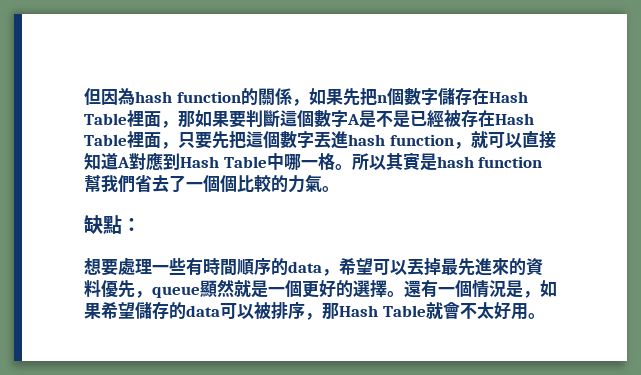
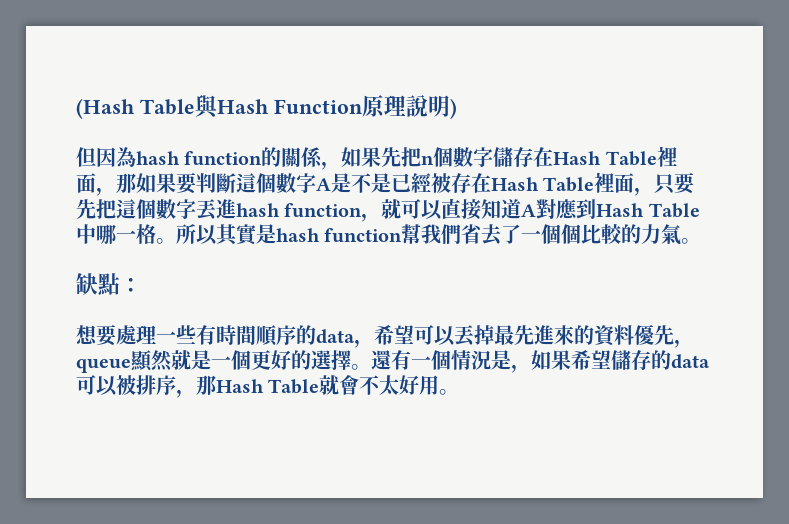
(84, 96) none -> [76,95,457,119] (Hash Table與Hash Function原理說明) //

